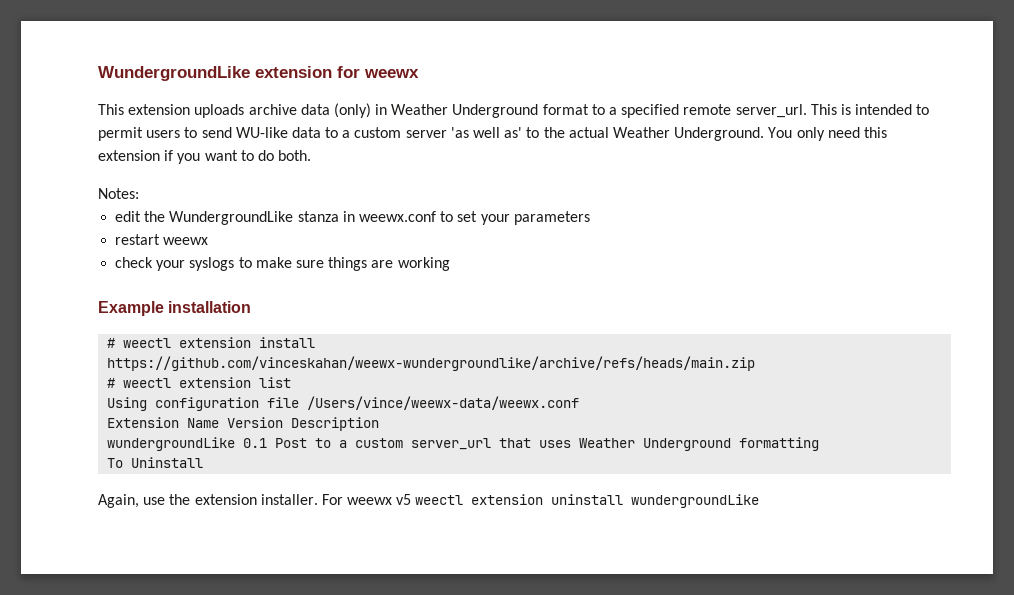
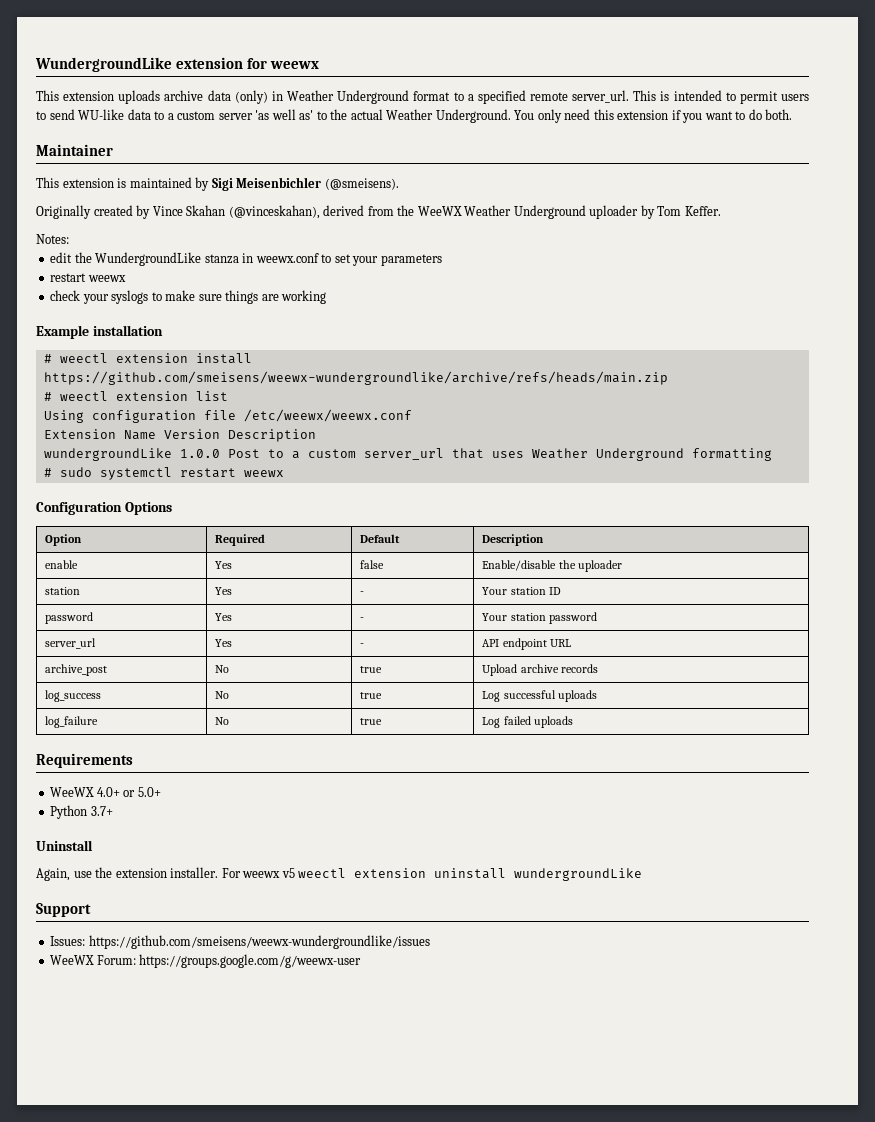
(312, 155) none -> [36,144,113,156] [36,177,399,191] [36,205,721,219] // Maintainer // This extension is maintained by Sigi Meisenbichler (@smeisens). // Originally created by Vince Skahan (@vinceskahan), derived from the WeeWX Weather Underground uploader by Tom Keffer.
[107,356,756,371] https://github.com/vinceskahan/weewx-wundergroundlike/archive/refs/heads/main.zip -> [43,371,668,385] https://github.com/smeisens/weewx-wundergroundlike/archive/refs/heads/main.zip
[307,396,580,410] /Users/vince/weewx-data/weewx.conf -> [243,409,412,422] /etc/weewx/weewx.conf
[243,438,268,448] 0.1 -> [179,449,220,458] 1.0.0
[107,458,124,468] To -> [43,467,284,480] [36,502,172,515] [45,534,83,546] [215,534,266,546] [360,534,401,543] [482,534,545,546] [45,560,79,569] [215,561,233,569] [360,560,385,569] [482,560,622,572] [45,587,81,595] [215,587,233,595] [360,591,365,595] [482,587,561,595] [45,612,94,624] [215,613,233,621] [360,617,365,621] [482,612,597,624] [45,638,97,649] [215,639,233,647] [360,643,365,647] [482,638,571,650] [45,664,108,676] [215,665,230,673] [360,666,383,673] [482,664,598,676] [45,690,102,702] [215,691,230,699] [360,692,383,699] [482,690,597,702] [45,716,99,728] [215,717,230,725] [360,718,383,725] [482,716,573,728] [36,753,133,768] [50,787,161,797] [50,805,113,819] # sudo systemctl restart weewx // Configuration Options // Option | Required | Default | Description // enable | Yes | false | Enable/disable the uploader // station | Yes | - | Your station ID // password | Yes | - | Your station password // server_url | Yes | - | API endpoint URL // archive_post | No | true | Upload archive records // log_success | No | true | Log successful uploads // log_failure | No | true | Log failed uploads // Requirements // WeeWX 4.0+ or 5.0+ // Python 3.7+ //
(760, 501) none -> [36,903,91,917] [50,935,430,949] [50,954,362,968] // Support // Issues: https://github.com/smeisens/weewx-wundergroundlike/issues // WeeWX Forum: https://groups.google.com/g/weewx-user

